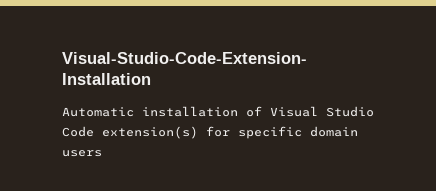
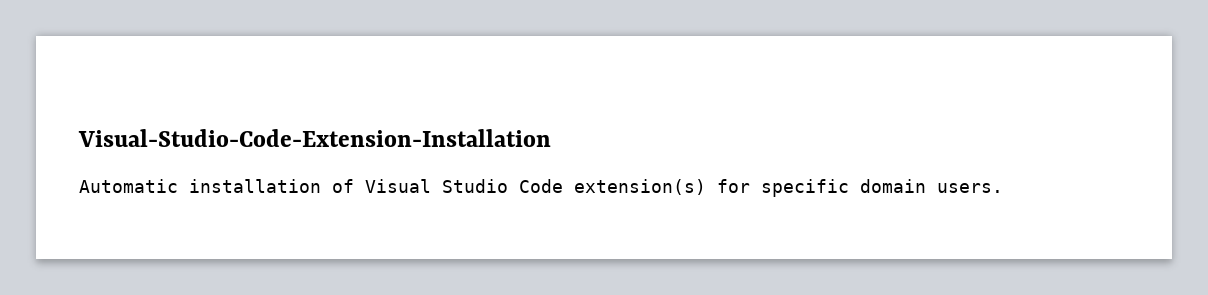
[62,150,102,157] users -> [937,183,1003,193] users.

